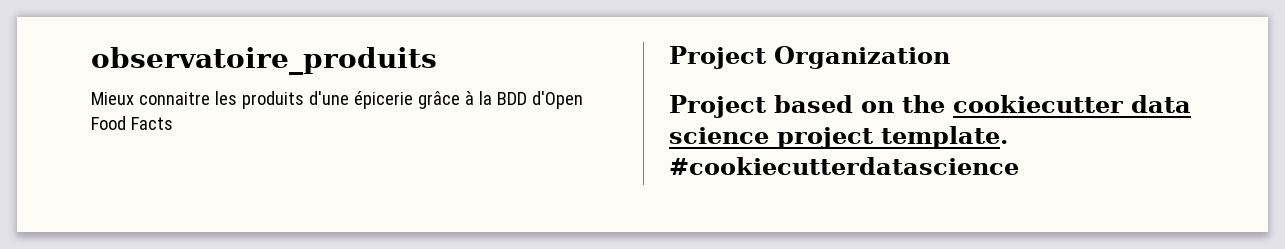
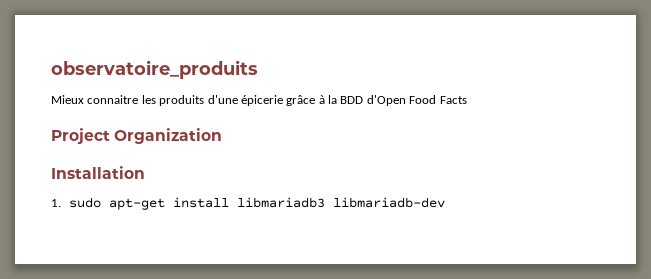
[669,95,1191,118] [669,126,1008,149] [669,157,1019,175] Project based on the cookiecutter data science project template. #cookiecutterdatascience -> [51,166,145,179] [51,197,446,210] Installation // 1. sudo apt-get install libmariadb3 libmariadb-dev

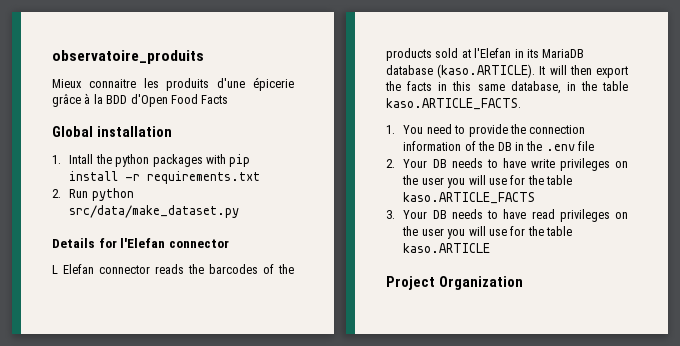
[51,128,223,144] [51,166,145,179] [51,197,446,210] Project Organization // Installation // 1. sudo apt-get install libmariadb3 libmariadb-dev -> [52,126,172,137] [52,154,251,167] [69,171,261,184] [52,188,134,201] [69,205,240,218] [52,238,229,248] [52,264,294,274] [386,48,585,61] [386,64,628,78] [385,81,628,94] [386,98,521,110] [386,124,586,137] [403,141,595,151] [386,158,628,171] [402,175,573,188] [403,192,536,204] [386,209,628,222] [402,226,573,239] [403,243,491,253] [386,276,523,290] Global installation // 1. Intall the python packages with pip install -r requirements.txt // 2. Run python src/data/make_dataset.py // Details for l'Elefan connector // L Elefan connector reads the barcodes of the products sold at l'Elefan in its MariaDB database (kaso.ARTICLE). It will then export the facts in this same database, in the table kaso.ARTICLE_FACTS. // 1. You need to provide the connection information of the DB in the .env file // 2. Your DB needs to have write privileges on the user you will use for the table kaso.ARTICLE_FACTS // 3. Your DB needs to have read privileges on the user you will use for the table kaso.ARTICLE // Project Organization

